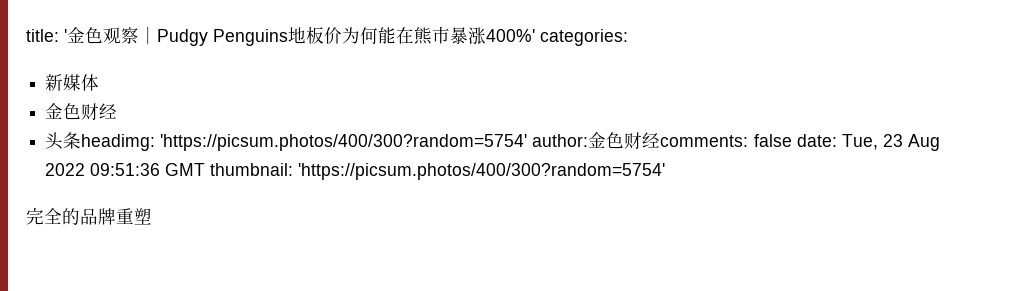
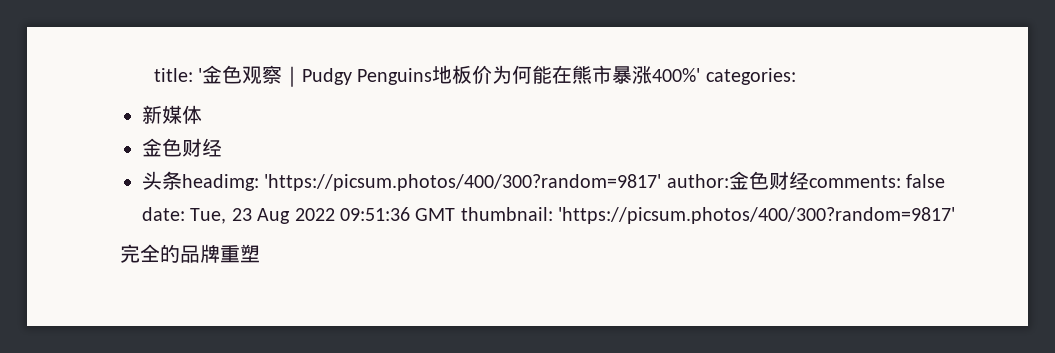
[160,134,528,151] 'https://picsum.photos/400/300?random=5754' -> [264,174,662,191] 'https://picsum.photos/400/300?random=9817'
[298,163,666,180] 'https://picsum.photos/400/300?random=5754' -> [558,207,956,224] 'https://picsum.photos/400/300?random=9817'

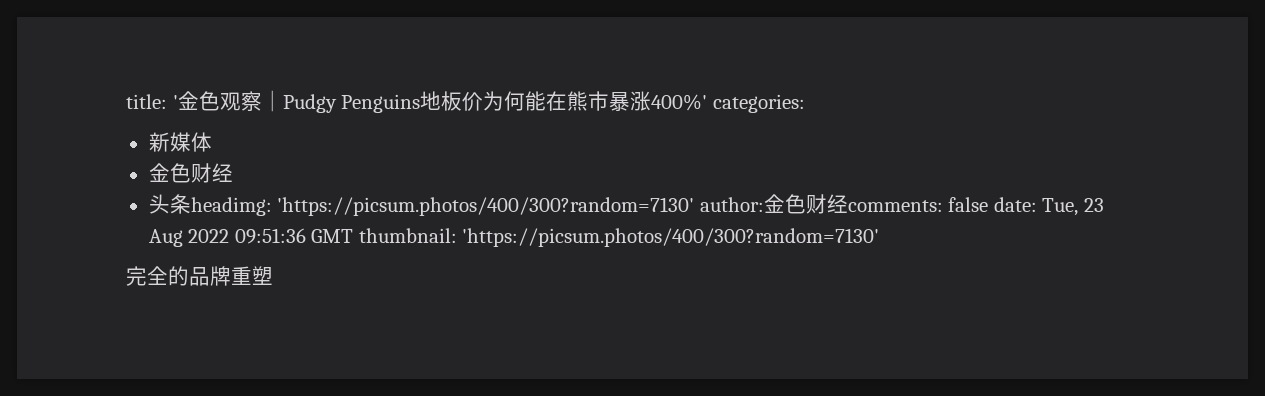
[264,174,662,191] 'https://picsum.photos/400/300?random=9817' -> [277,197,695,216] 'https://picsum.photos/400/300?random=7130'
[558,207,956,224] 'https://picsum.photos/400/300?random=9817' -> [462,228,880,247] 'https://picsum.photos/400/300?random=7130'

